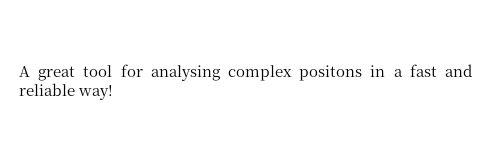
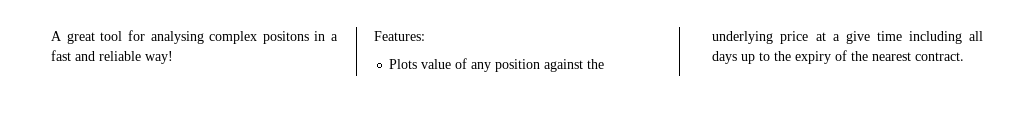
(114, 92) none -> [374,31,425,41] [389,58,605,72] [712,31,983,44] [712,50,965,64] // Features: // Plots value of any position against the underlying price at a give time including all days up to the expiry of the nearest contract.

